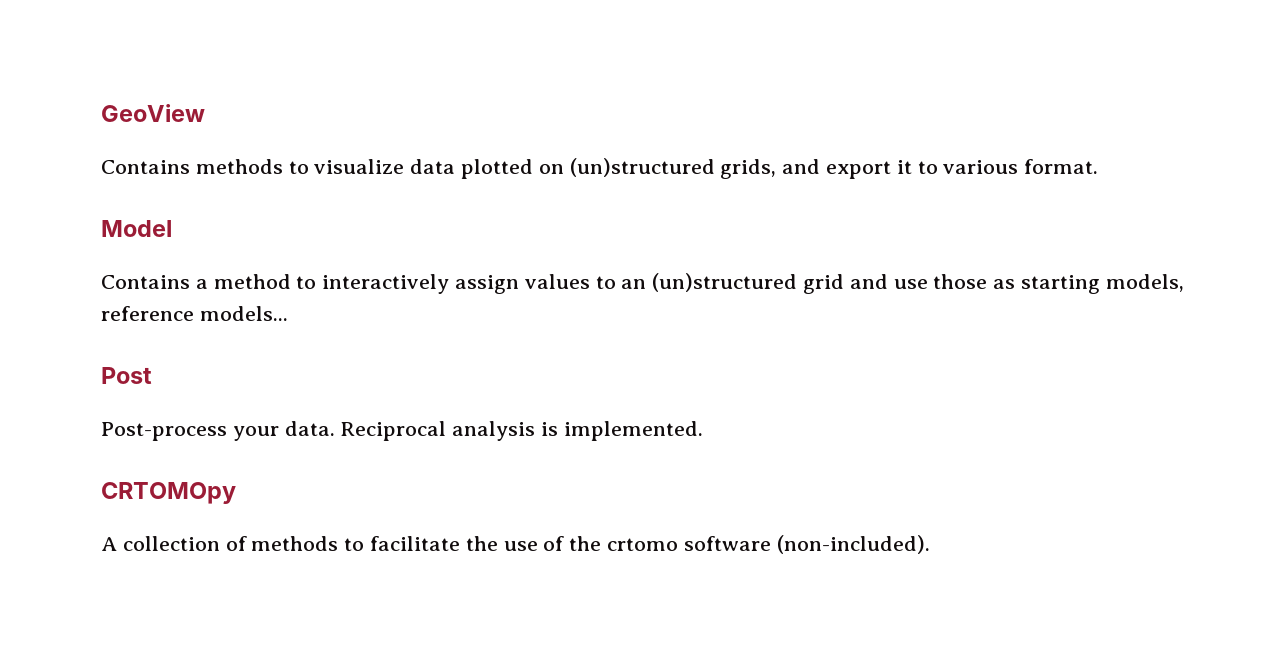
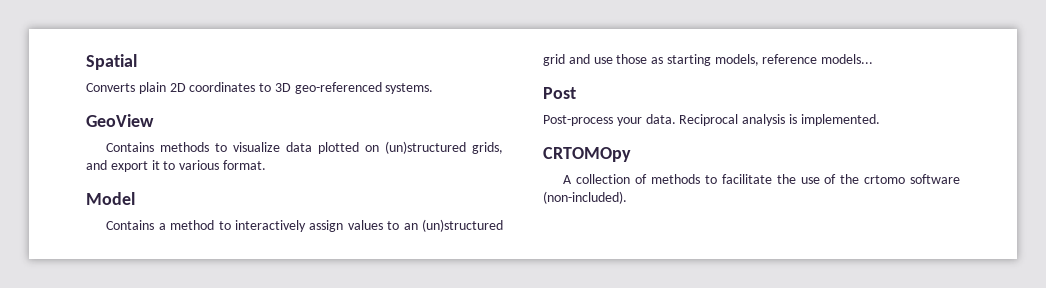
(101, 113) none -> [86,54,137,70] [86,82,434,94] Spatial // Converts plain 2D coordinates to 3D geo-referenced systems. //

